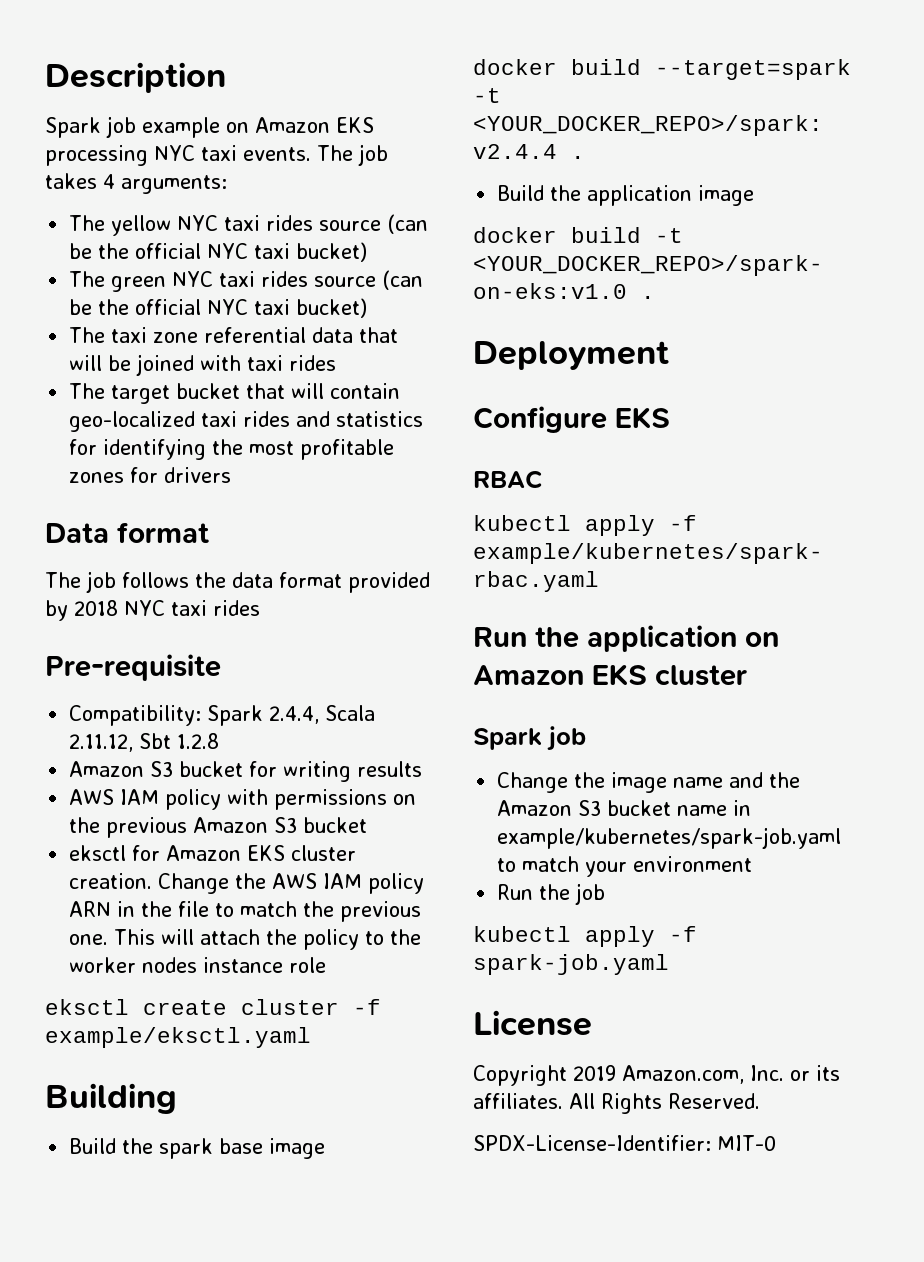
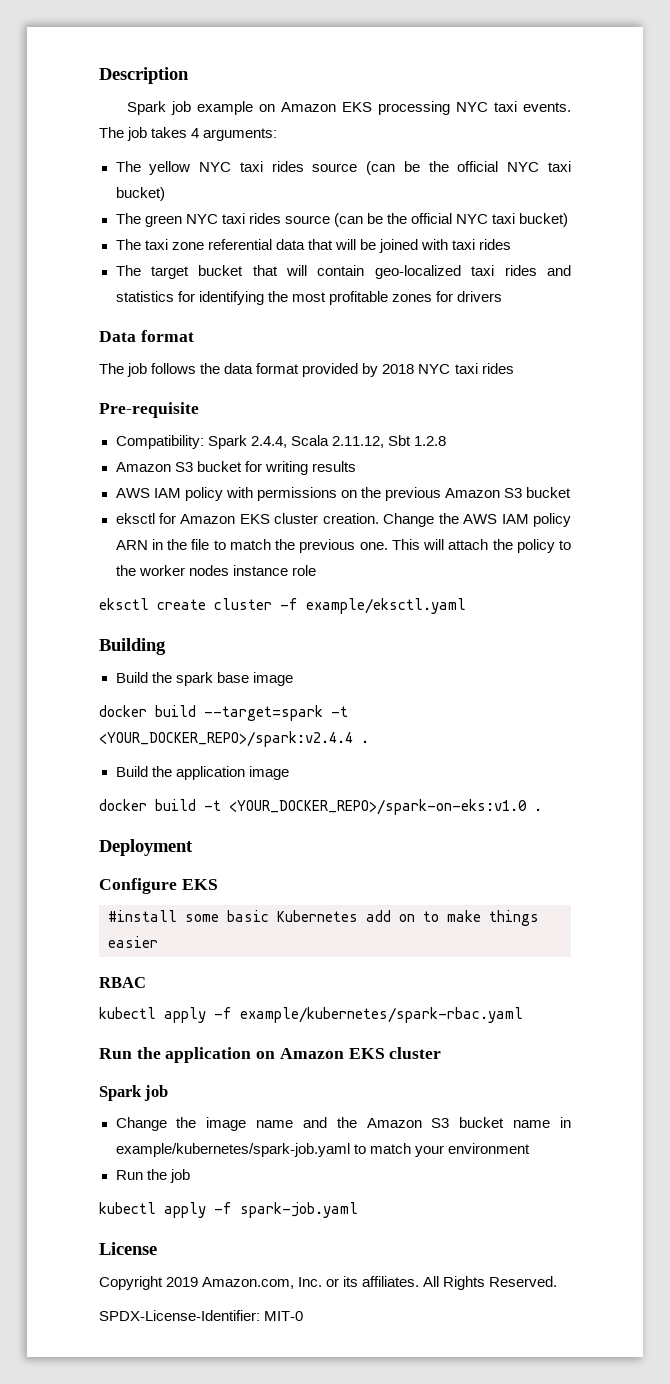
(670, 418) none -> [108,910,539,926] [108,936,158,948] // #install some basic Kubernetes add on to make things easier

